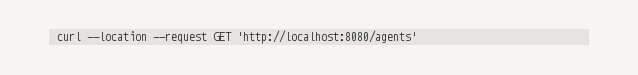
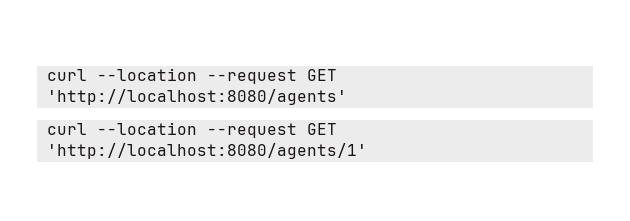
(417, 37) none -> [46,122,337,138] [46,143,367,159] // curl --location --request GET 'http://localhost:8080/agents/1'

